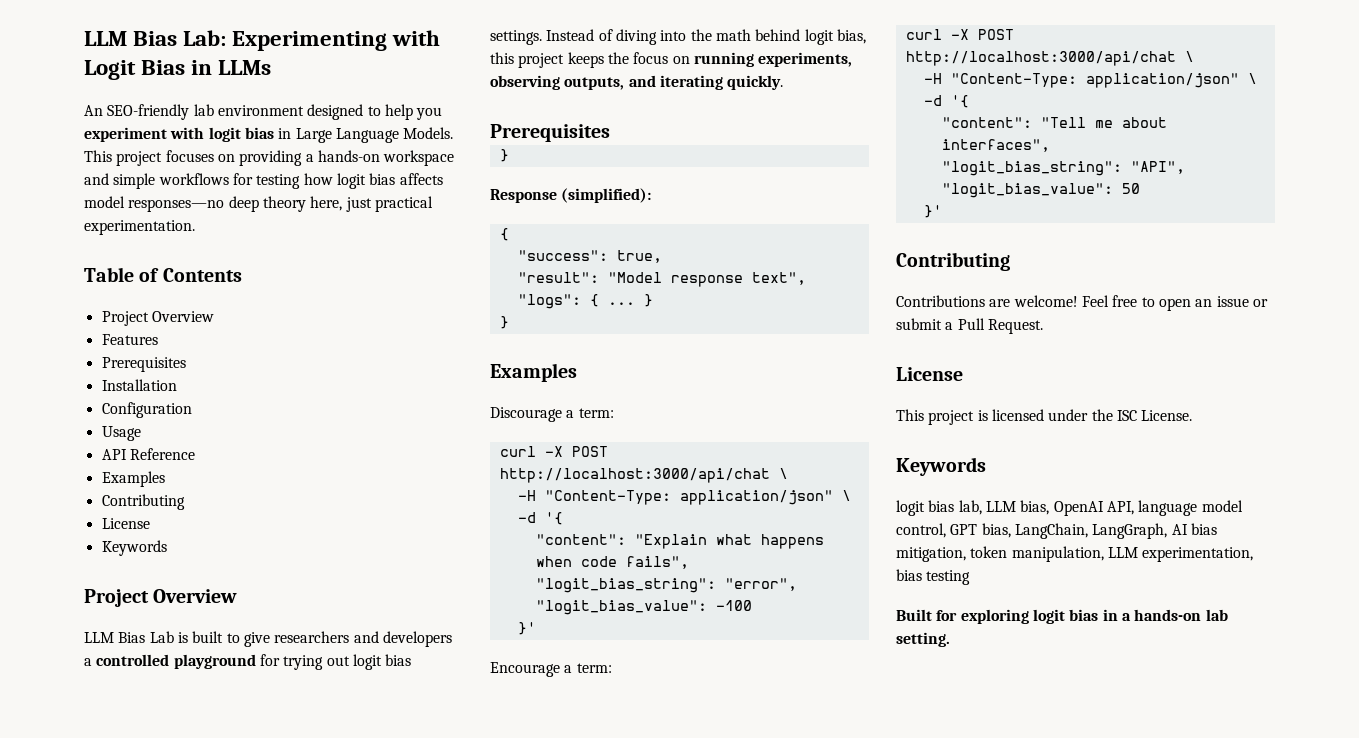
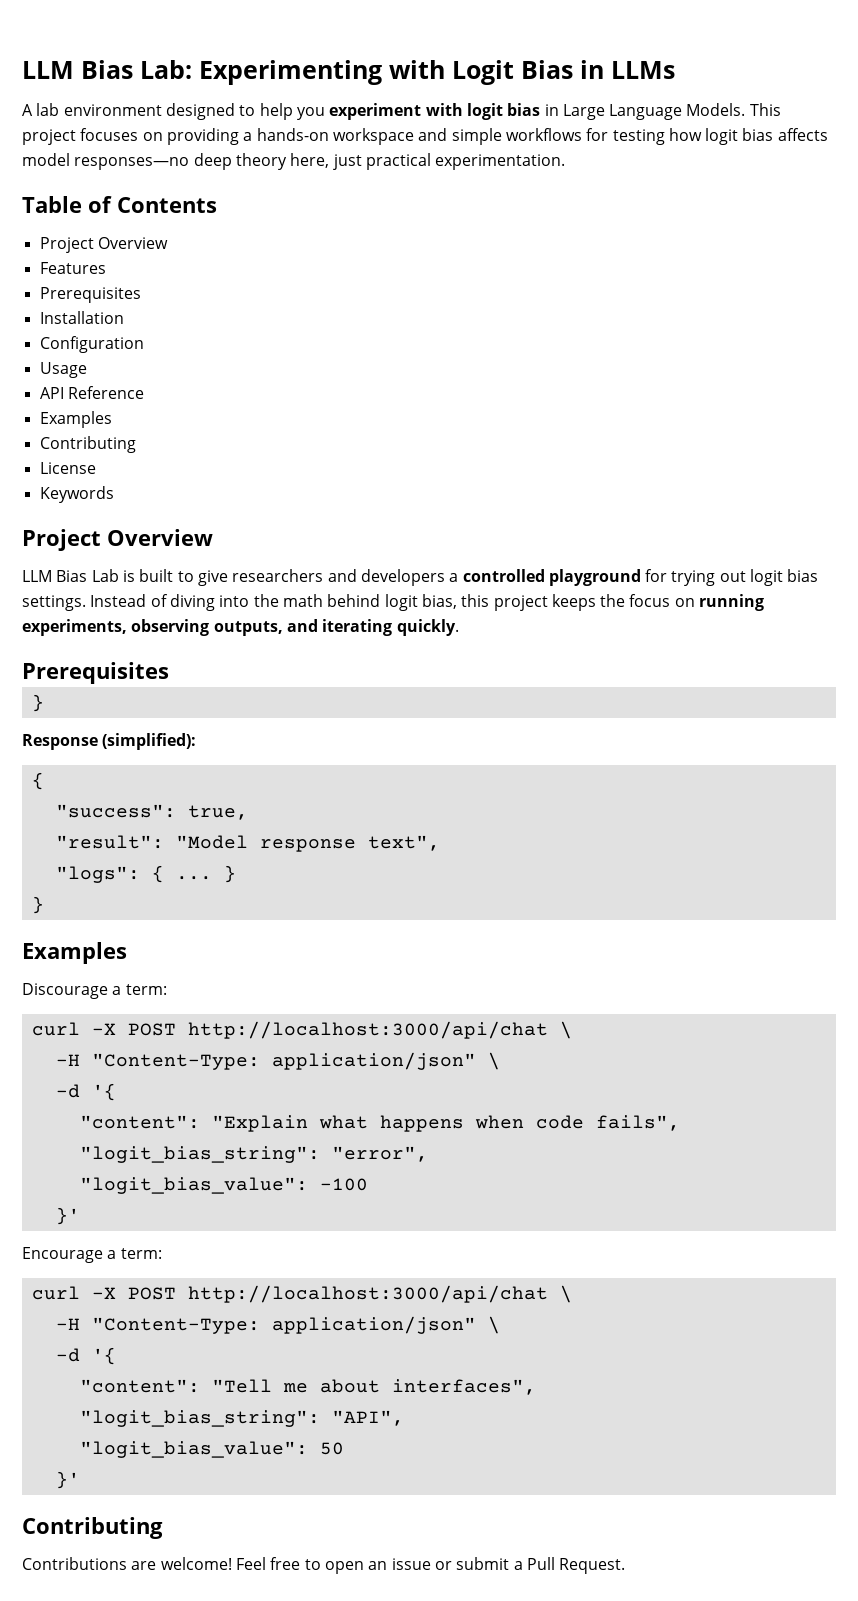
[84,104,190,120] An SEO-friendly -> [22,104,33,116] A
[896,367,963,381] [896,409,1193,425] [896,457,986,476] [896,500,1243,516] [896,523,1217,539] [896,546,1254,562] [896,569,971,585] [896,609,1228,624] [896,632,950,647] // License // This project is licensed under the ISC License. // Keywords // logit bias lab, LLM bias, OpenAI API, language model control, GPT bias, LangChain, LangGraph, AI bias mitigation, token manipulation, LLM experimentation, bias testing // Built for exploring logit bias in a hands-on lab setting. -> (626, 1566) none

